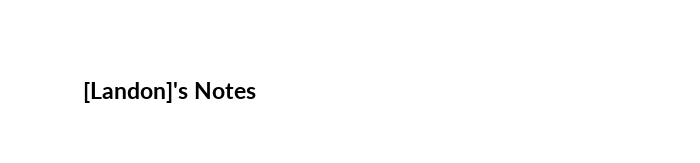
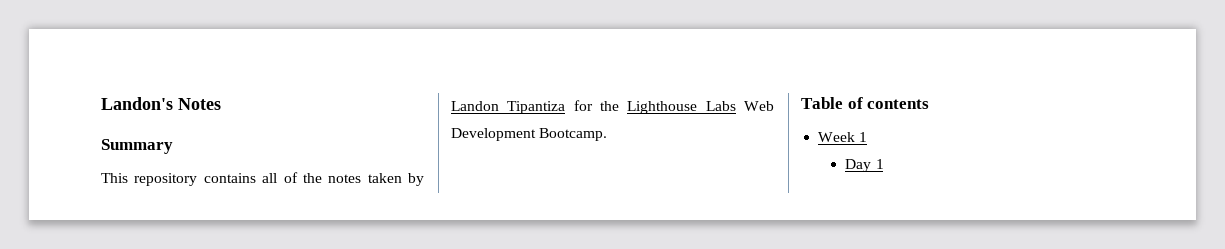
[83,82,188,103] [Landon]'s -> [101,97,173,110] Landon's
(257, 90) none -> [101,139,173,154] [101,172,424,186] [451,100,774,114] [451,128,608,141] [801,97,930,109] [818,132,868,142] [845,159,884,172] // Summary // This repository contains all of the notes taken by Landon Tipantiza for the Lighthouse Labs Web Development Bootcamp. // Table of contents // Week 1 // Day 1

